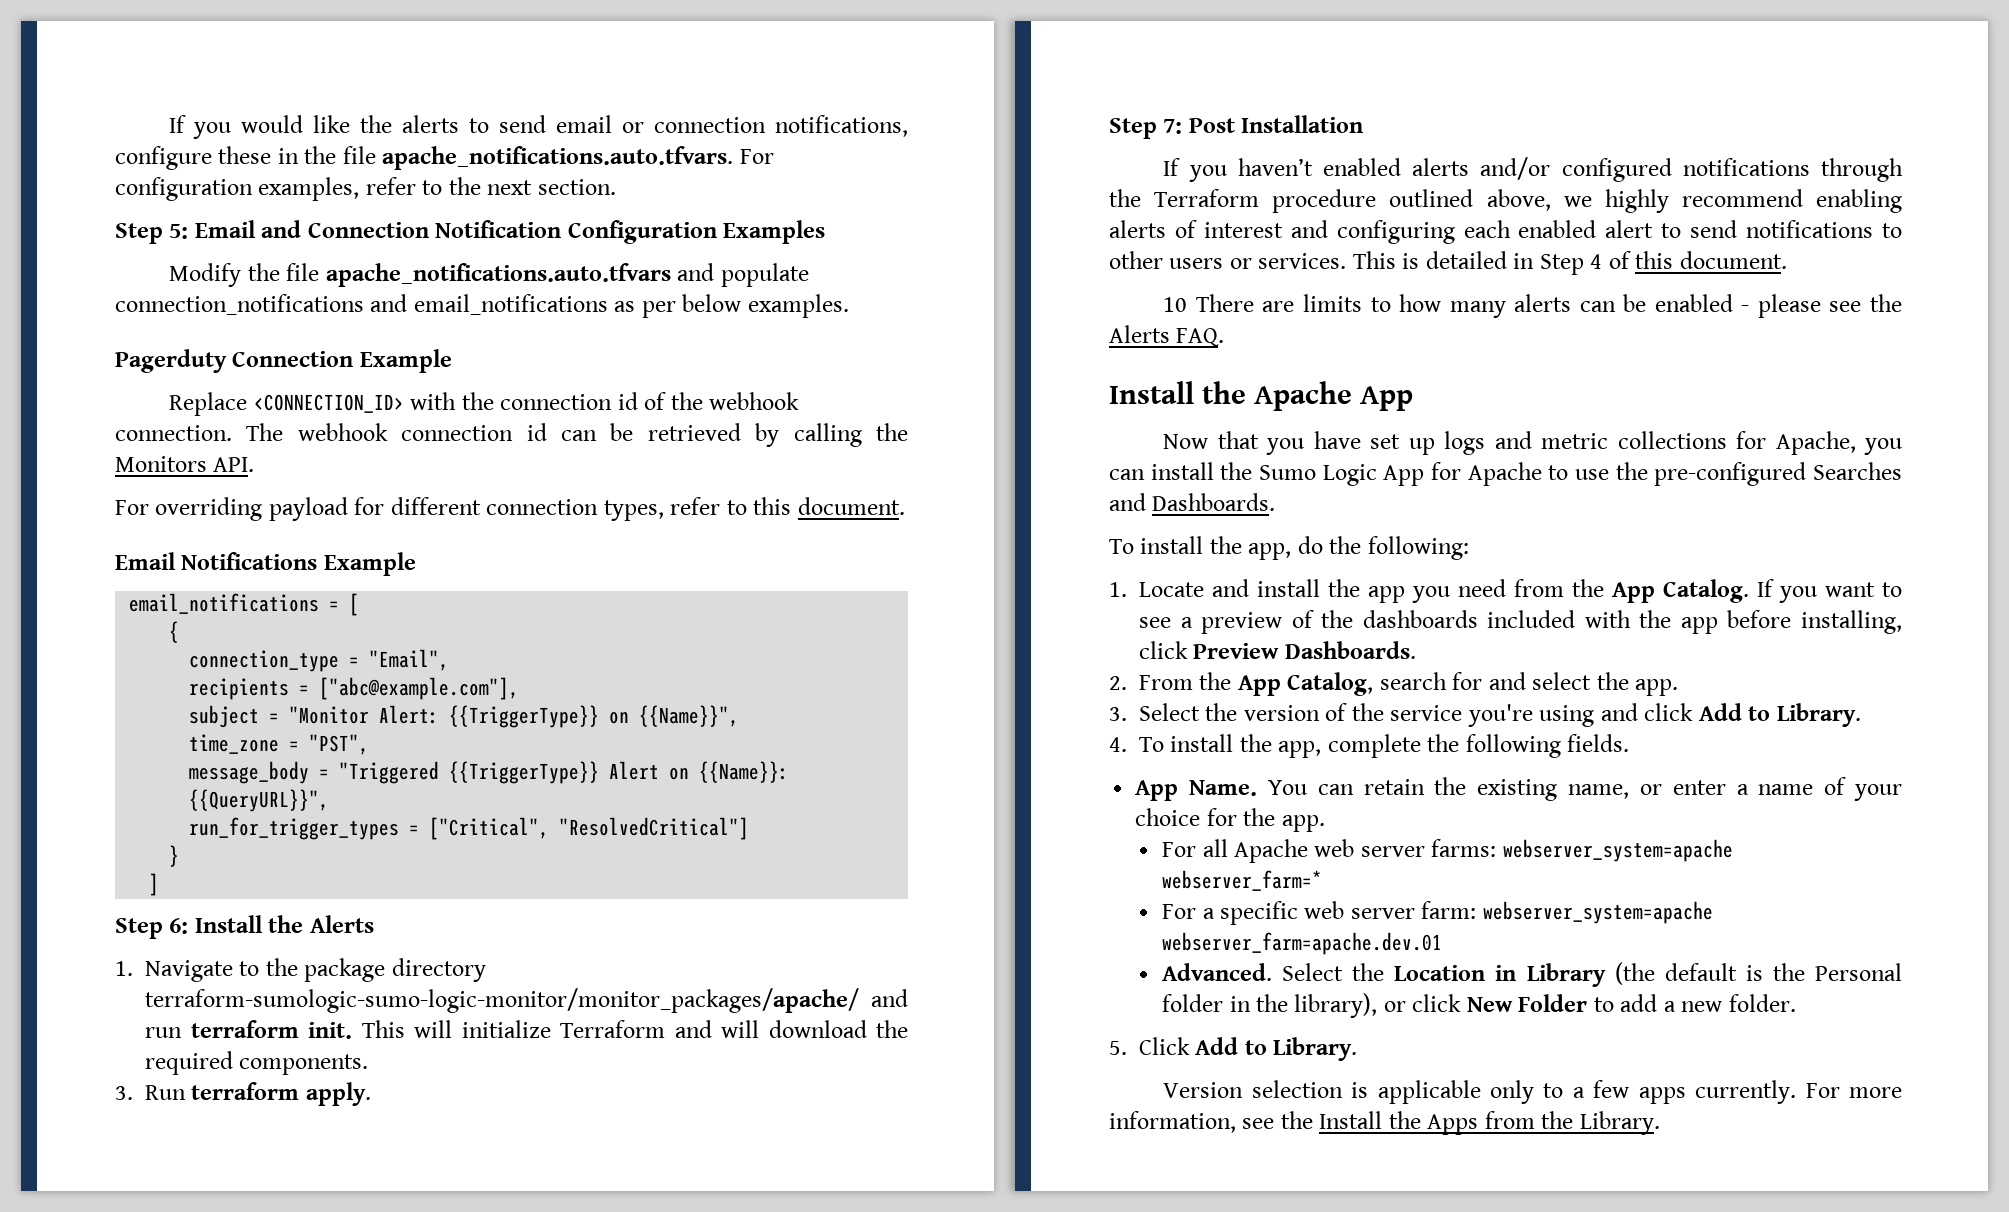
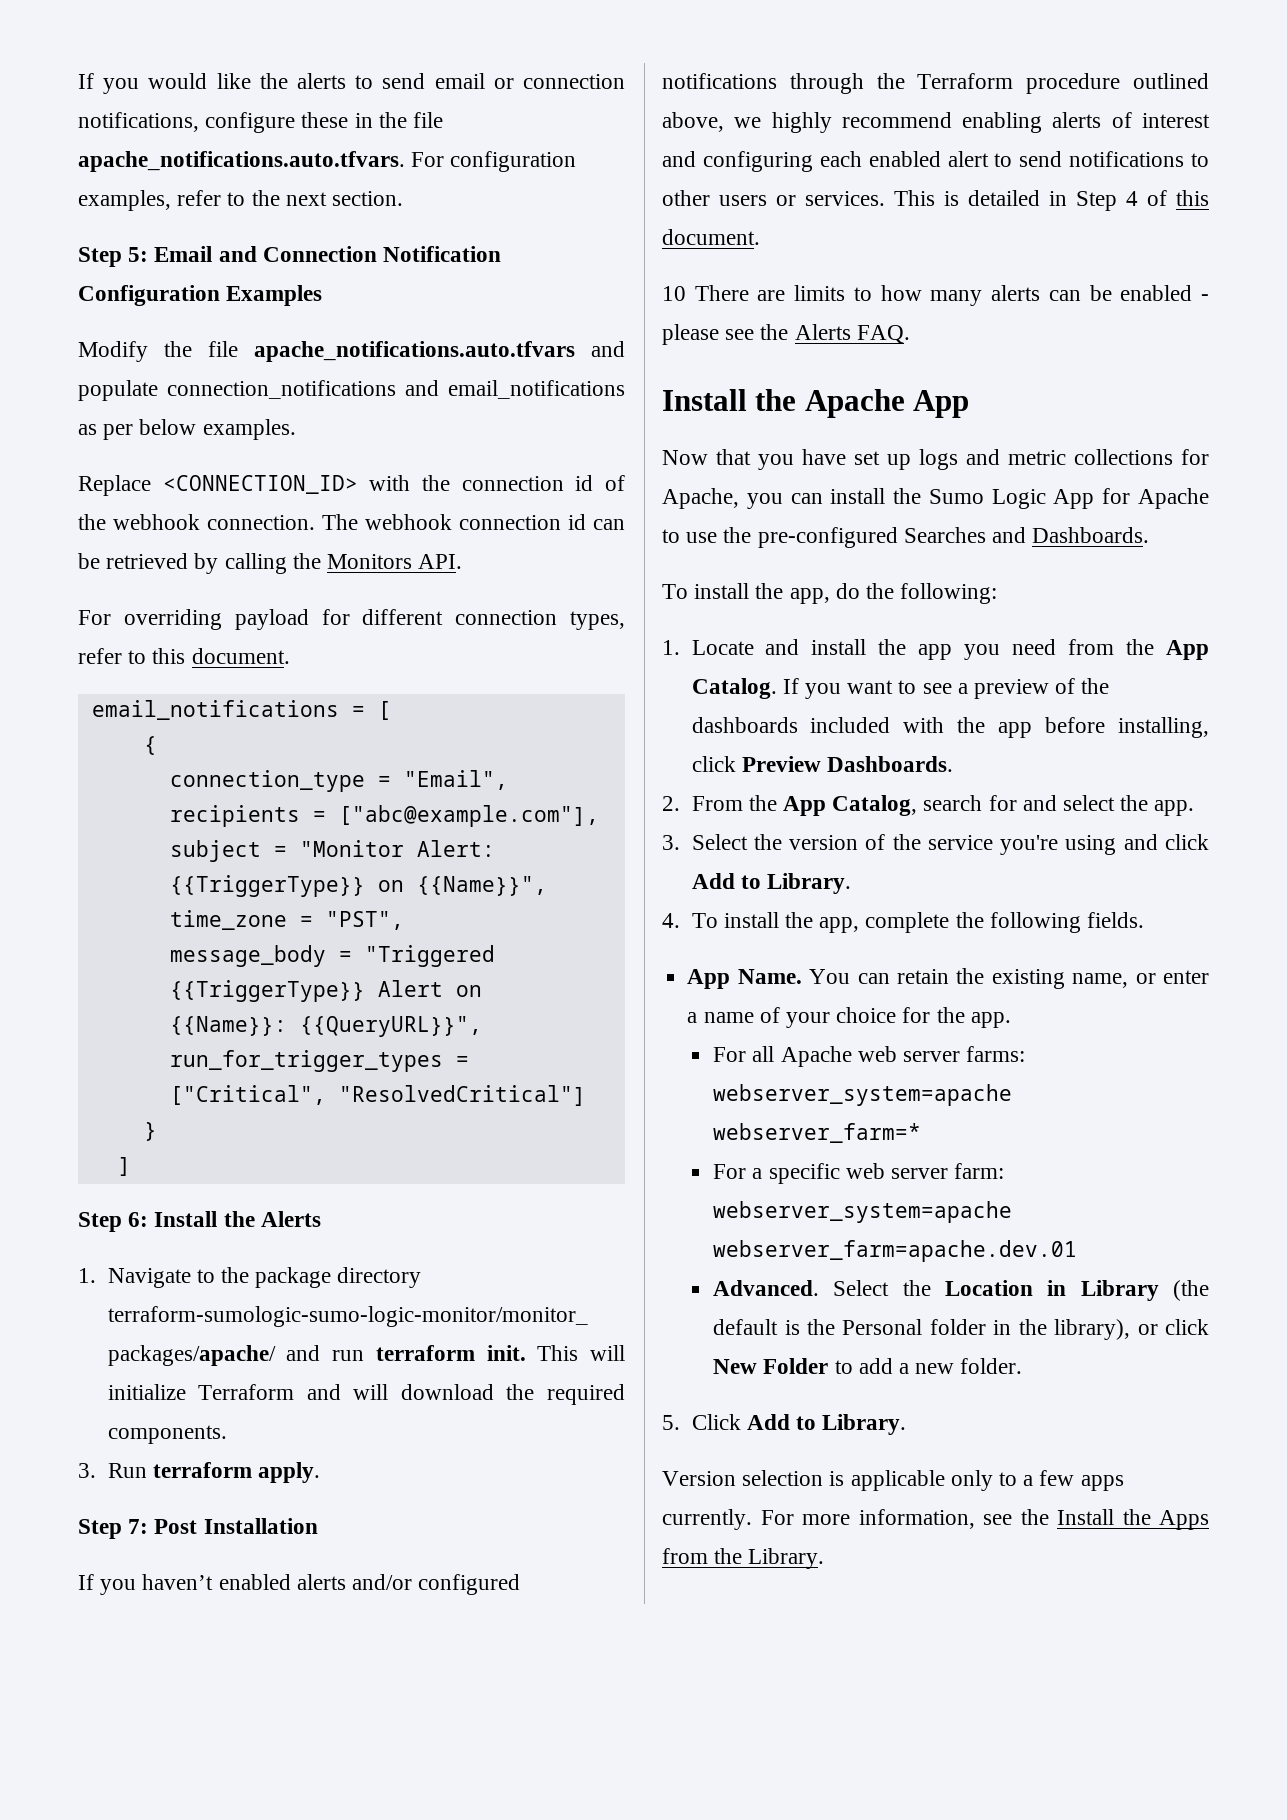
[115,349,452,373] // Pagerduty Connection Example -> (296, 429) none
[115,552,416,576] // Email Notifications Example -> (290, 656) none

